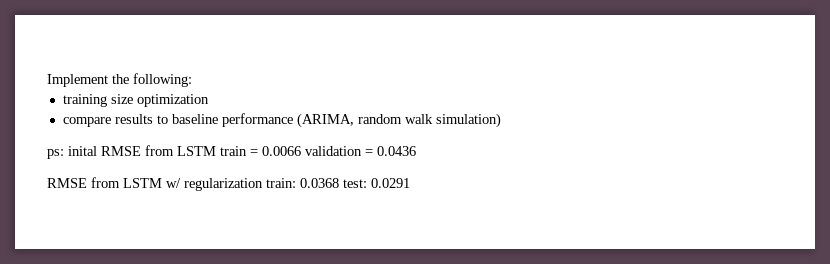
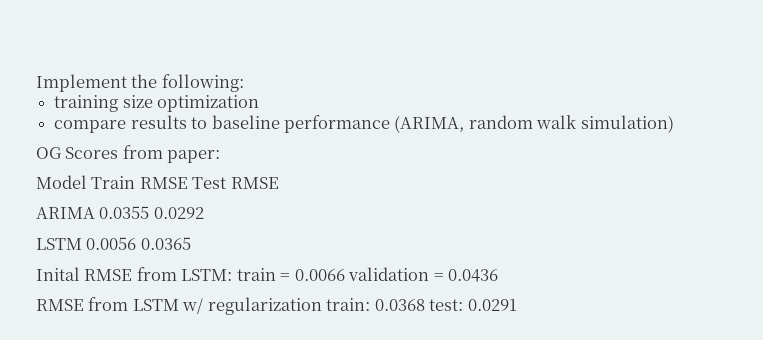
[47,145,216,159] ps: inital RMSE from LSTM -> [36,145,221,163] [36,175,279,189] [36,206,204,219] [36,237,191,250] [36,267,233,281] OG Scores from paper: // Model Train RMSE Test RMSE // ARIMA 0.0355 0.0292 // LSTM 0.0056 0.0365 // Inital RMSE from LSTM:

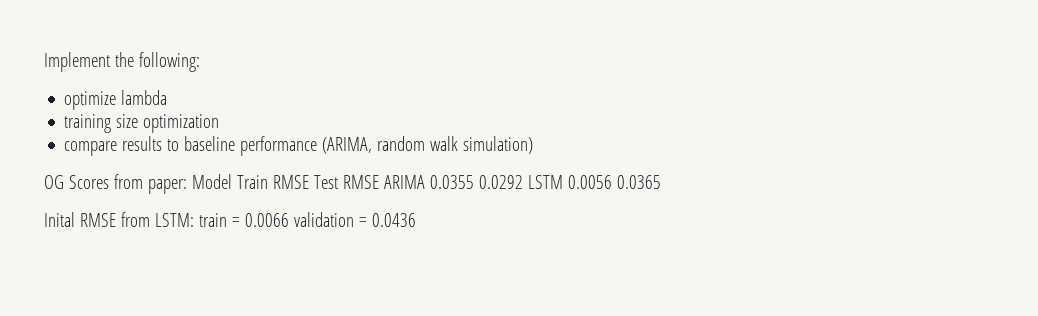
(244, 83) none -> [64,90,168,110] // optimize lambda
(221, 156) // -> (187, 186) none
(279, 183) // -> (379, 182) none
(204, 213) // -> (523, 182) none
[36,297,517,315] // RMSE from LSTM w/ regularization train: 0.0368 test: 0.0291 -> (416, 220) none

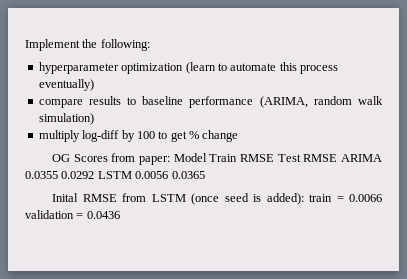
[64,90,168,110] [64,114,220,133] optimize lambda // training size optimization -> [38,62,338,74] [38,79,94,91] hyperparameter optimization (learn to automate this process eventually)
(534, 145) none -> [38,130,239,142] // multiply log-diff by 100 to get % change
[154,213,194,227] LSTM: -> [151,193,304,205] LSTM (once seed is added):

